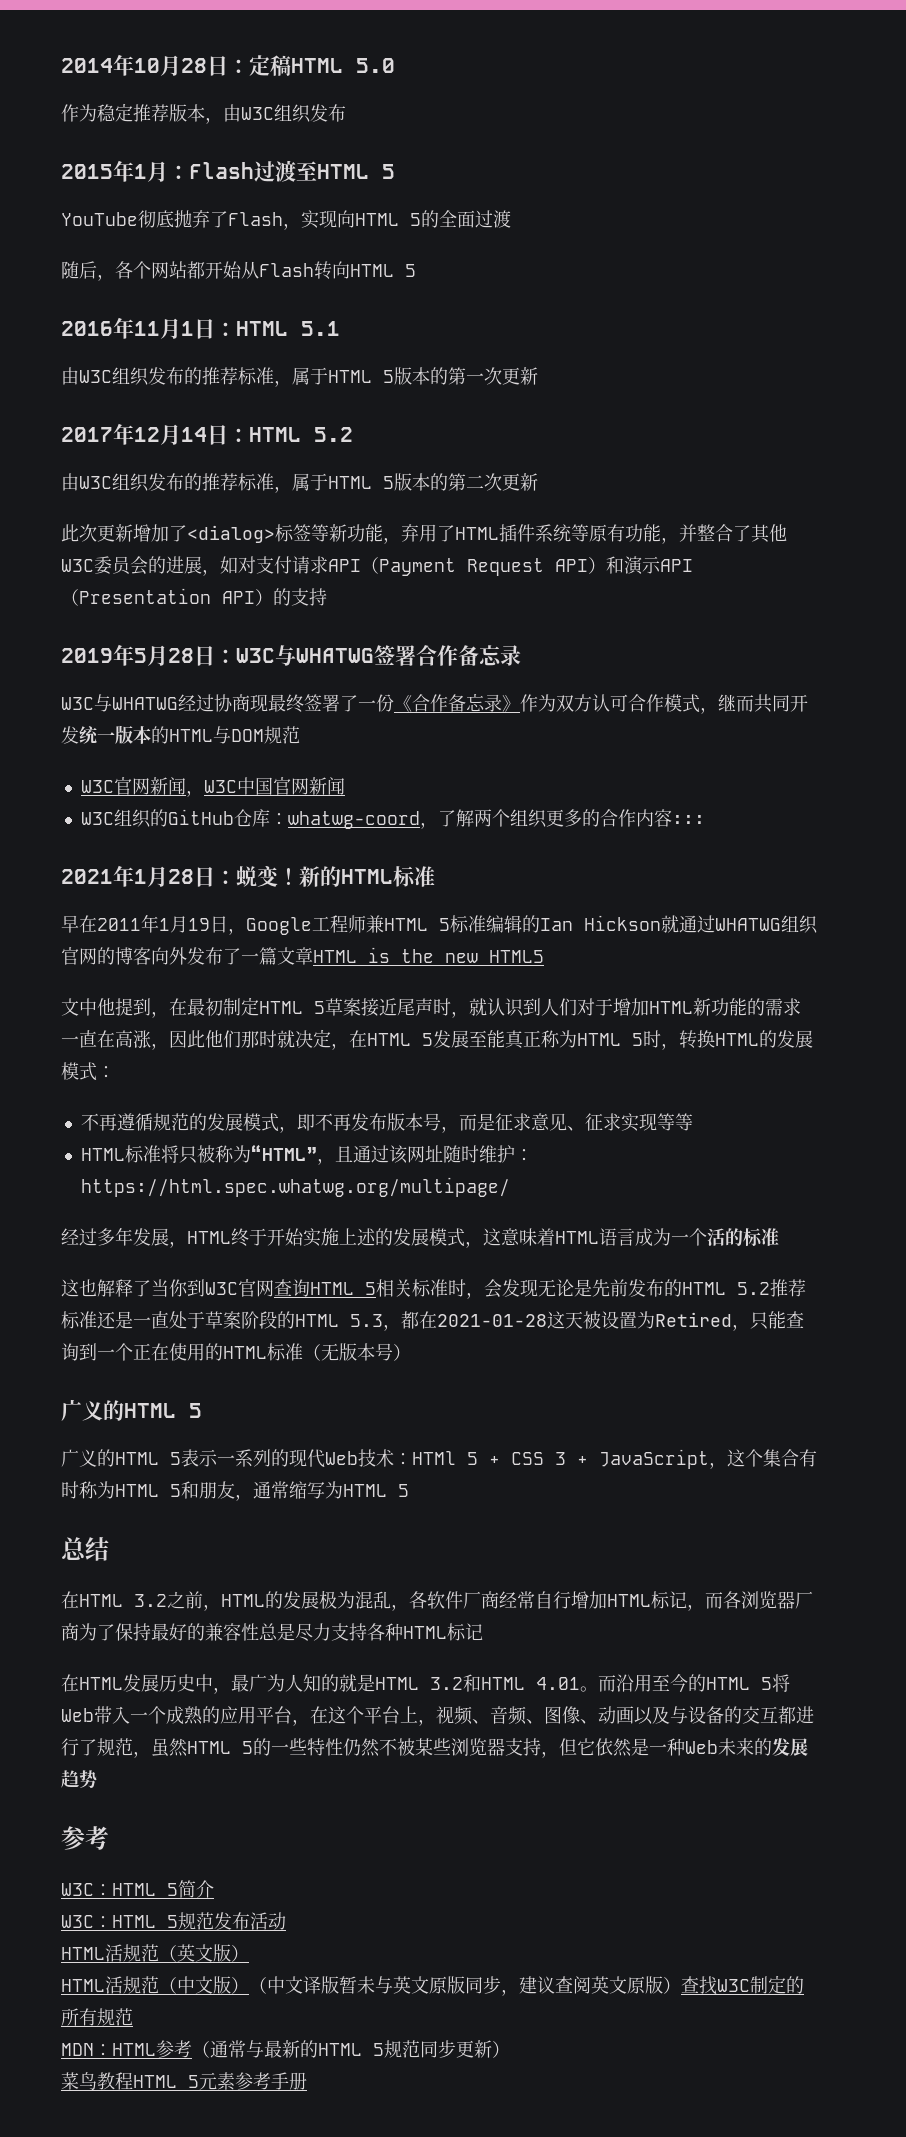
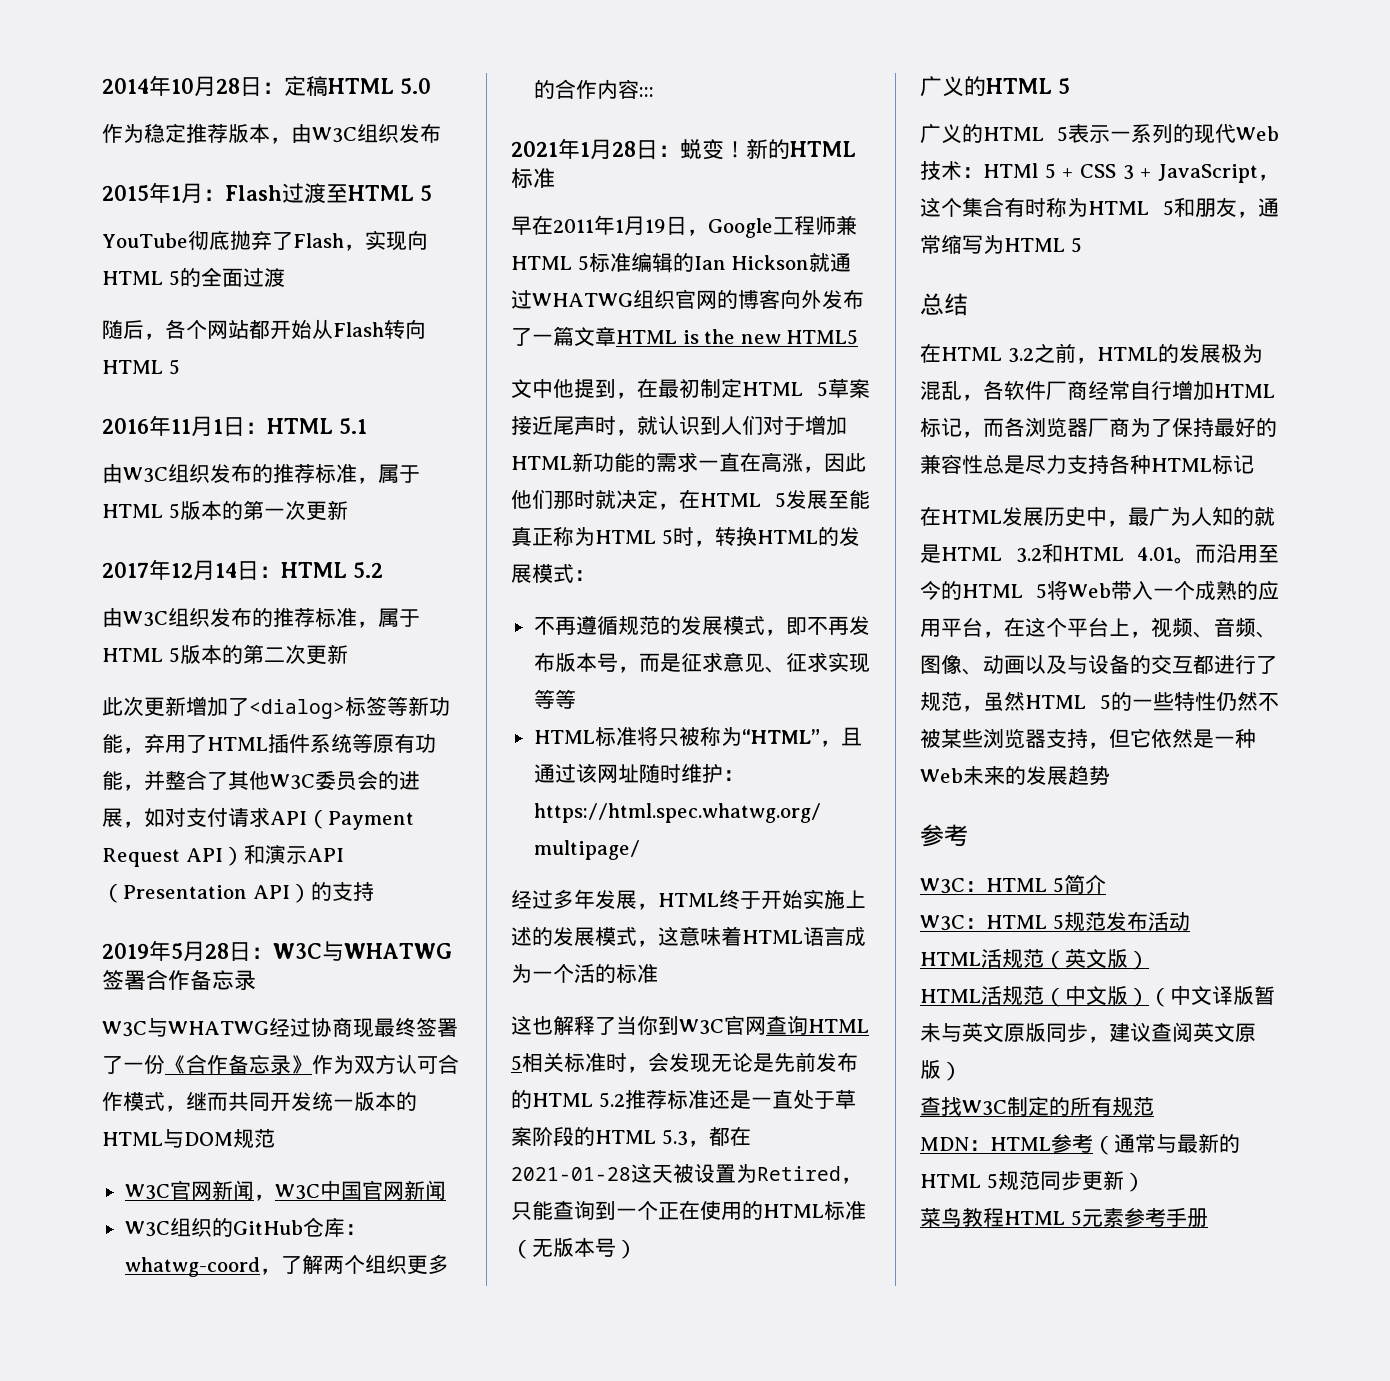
(681, 1985) none -> (962, 1071) //

